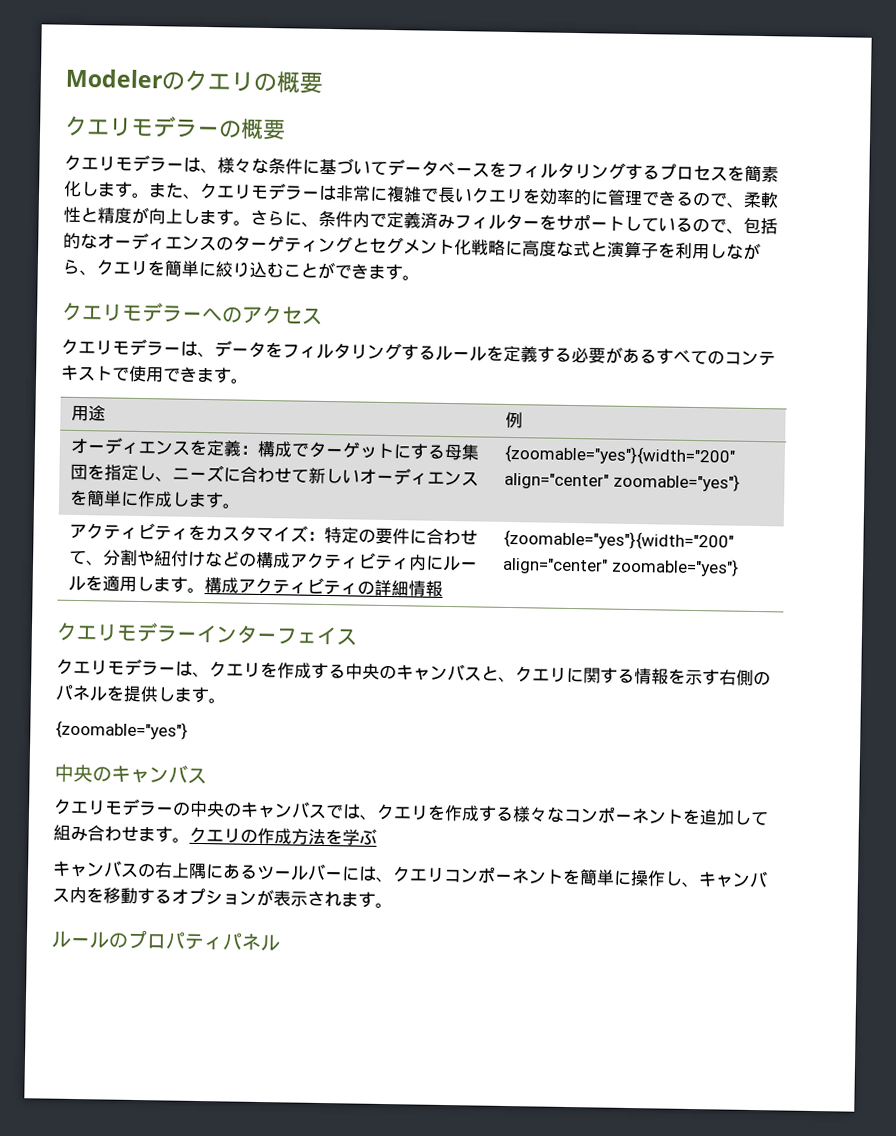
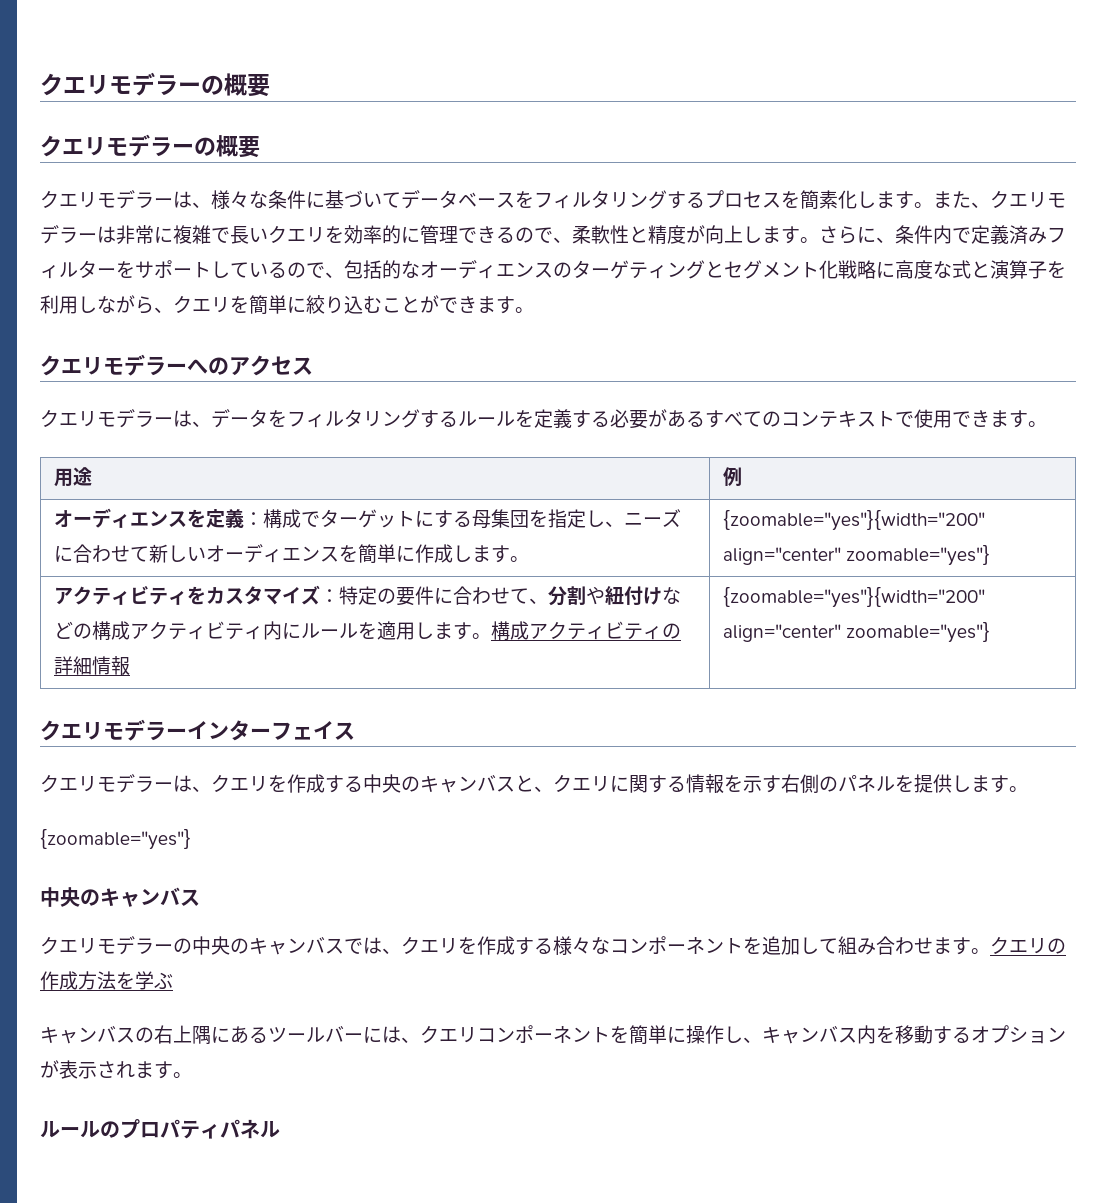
[65,68,255,92] Modelerのクエリ -> [40,72,201,96] クエリモデラー

